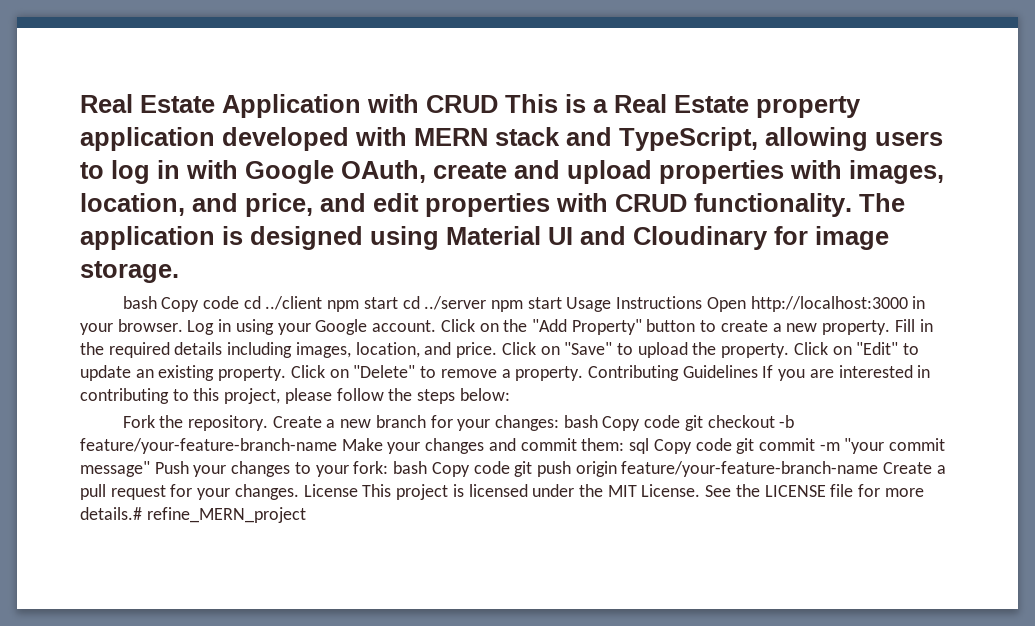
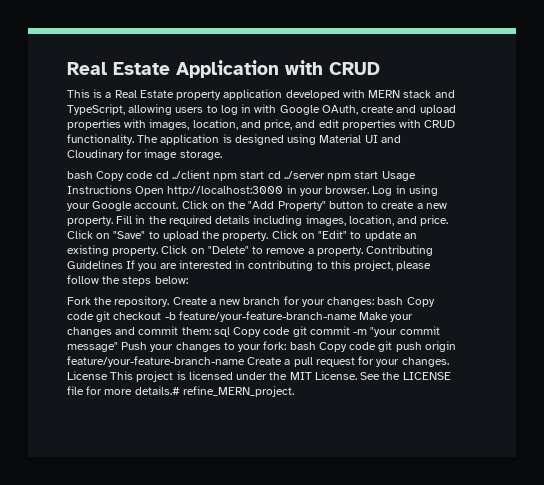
(498, 104) none -> (380, 68) //
[146,507,306,523] refine_MERN_project -> [182,386,294,397] refine_MERN_project.

